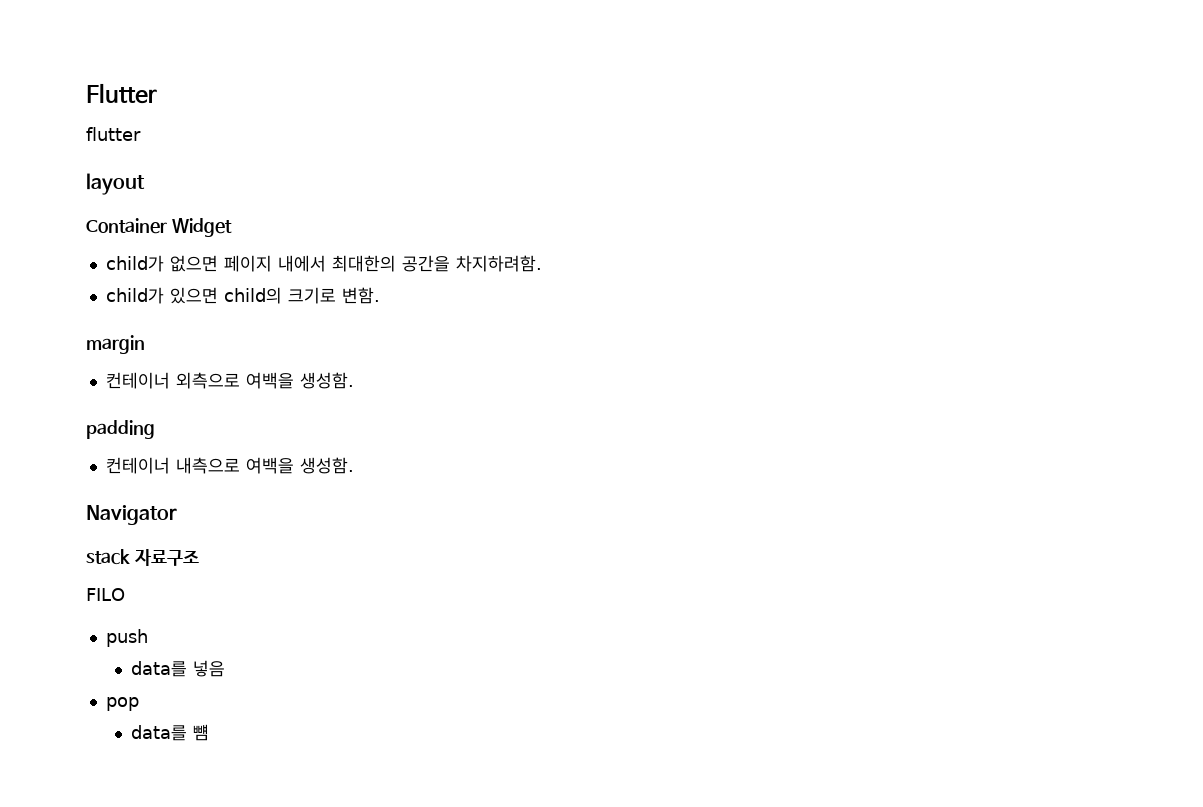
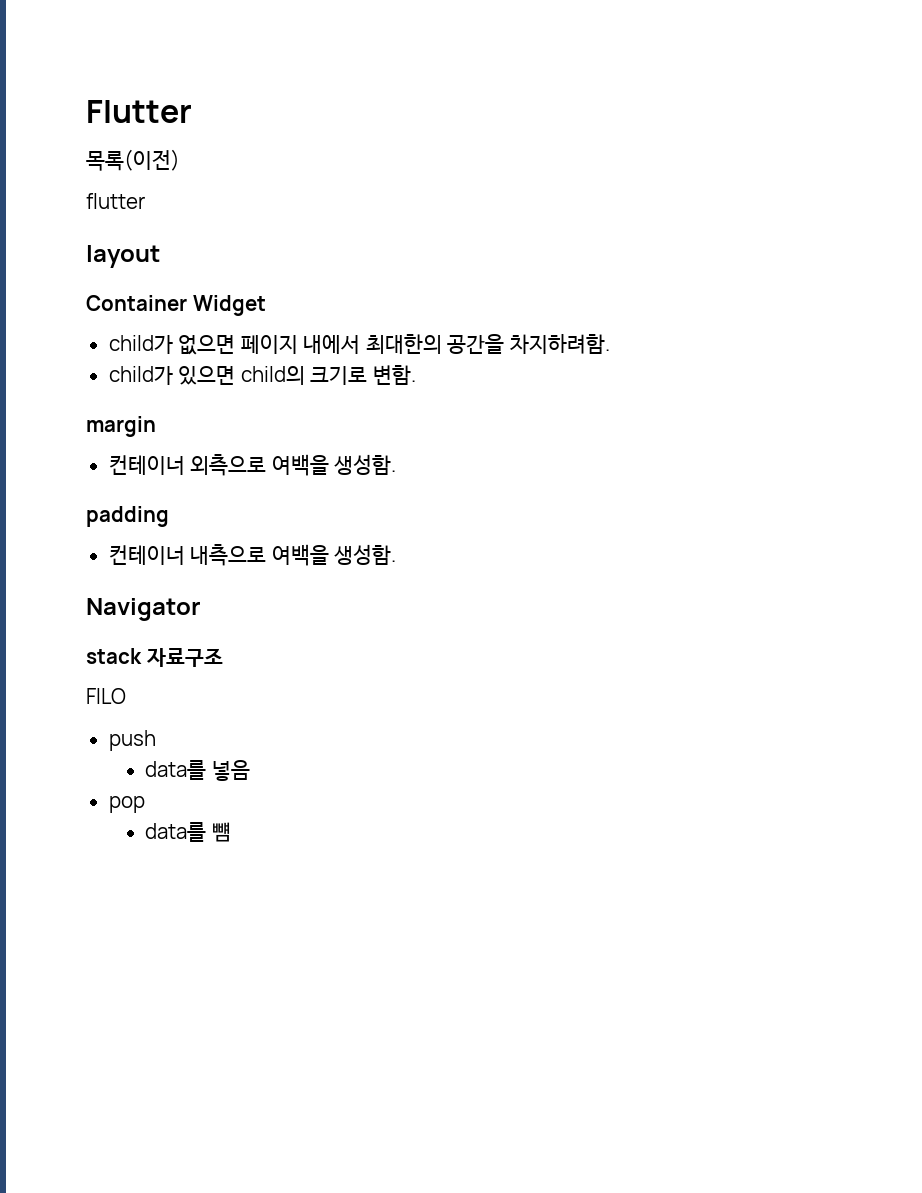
(157, 93) none -> [86,149,180,171] // 목록(이전)

